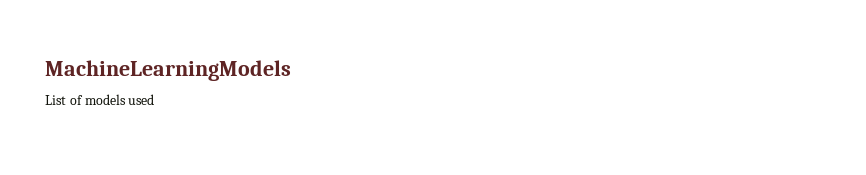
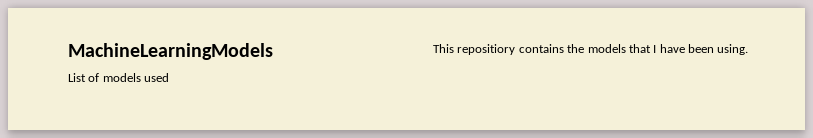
(155, 99) none -> [433,44,749,55] // This repositiory contains the models that I have been using.

